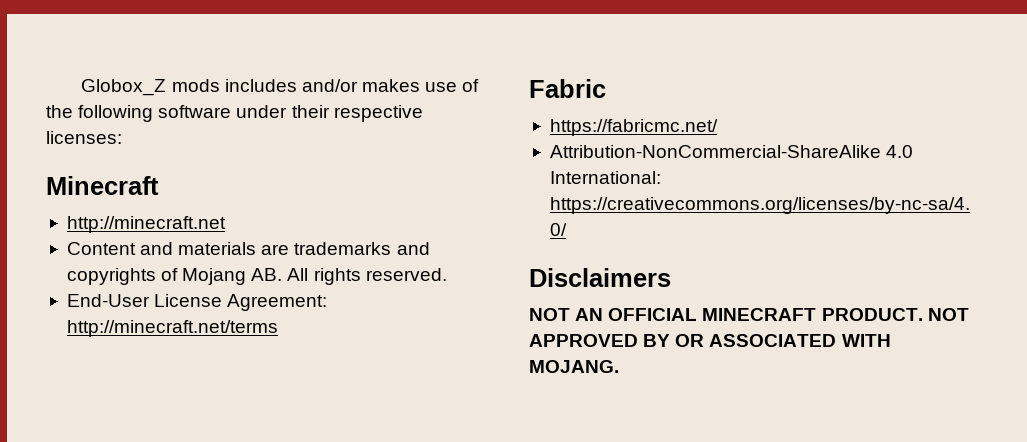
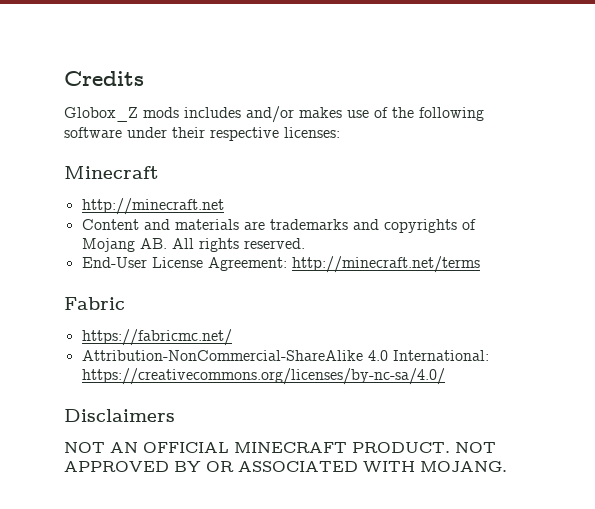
(81, 87) none -> [64,71,144,86] Credits //

